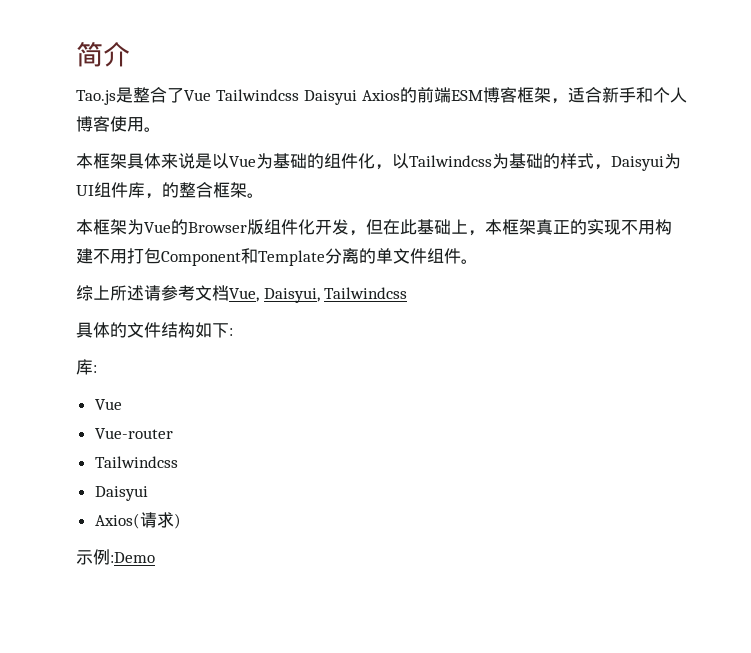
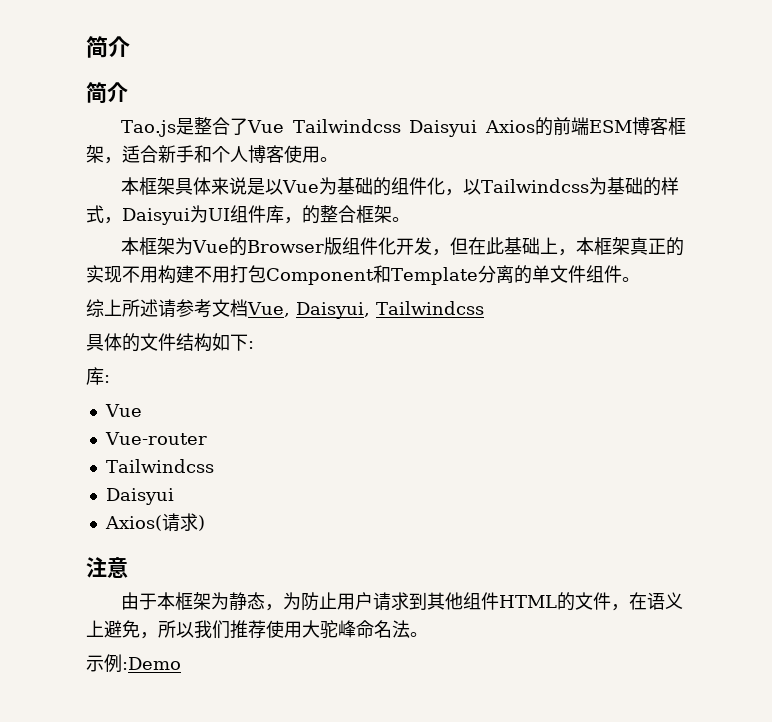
[76,41,130,67] 简介 -> [86,36,130,58] [86,82,128,104] 简介 // 简介
(181, 521) none -> [86,557,128,578] [121,592,684,611] [86,620,428,639] // 注意 // 由于本框架为静态，为防止用户请求到其他组件HTML的文件，在语义上避免，所以我们推荐使用大驼峰命名法。

